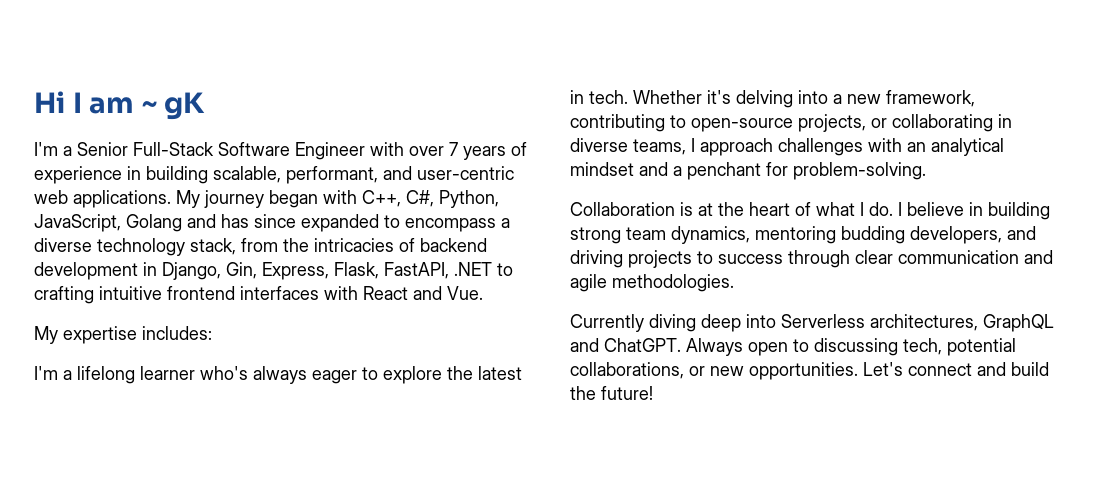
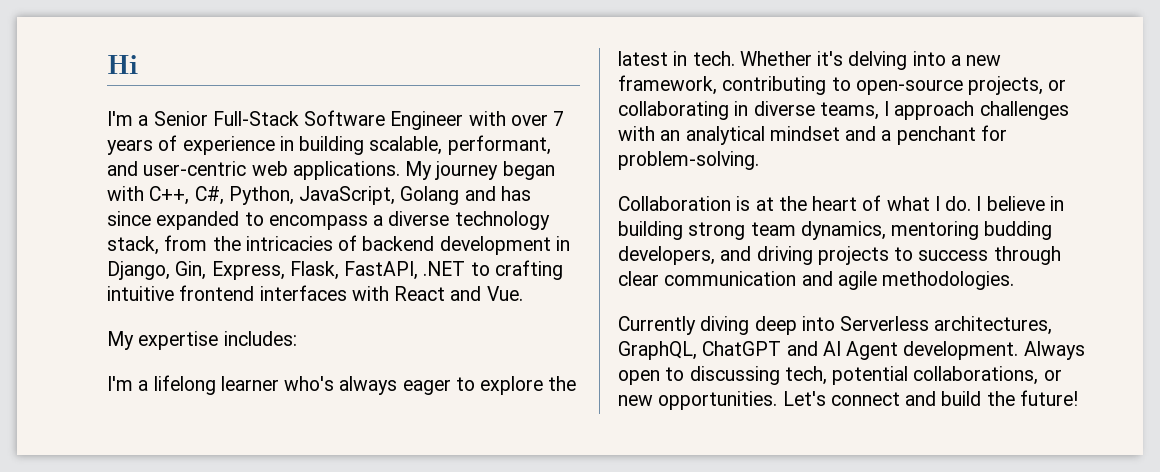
[72,92,206,120] I am ~ gK -> (138, 64) none
[983,314,1054,332] [570,338,681,352] GraphQL and ChatGPT. -> [618,341,1019,360] GraphQL, ChatGPT and AI Agent development.

